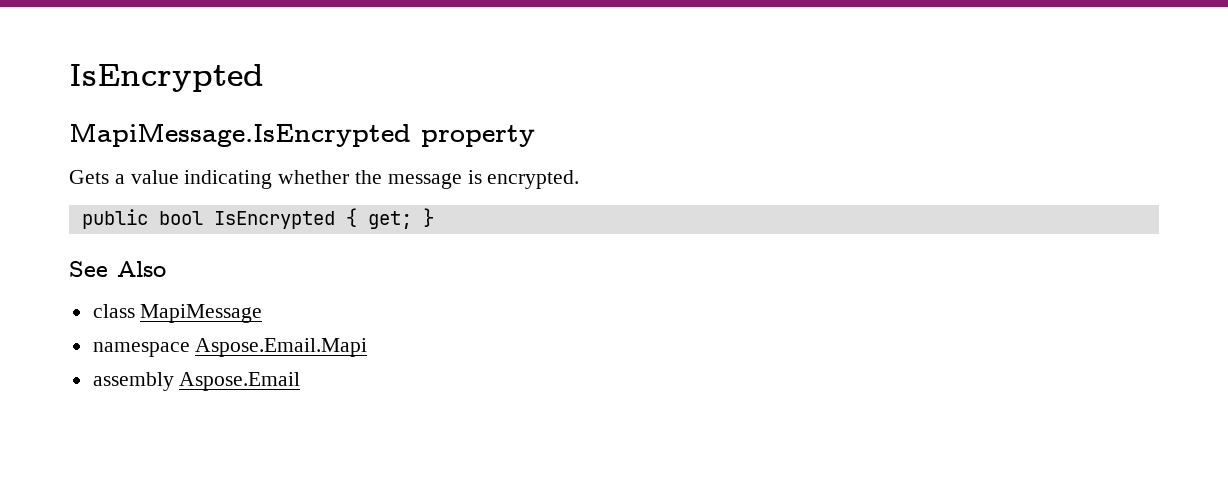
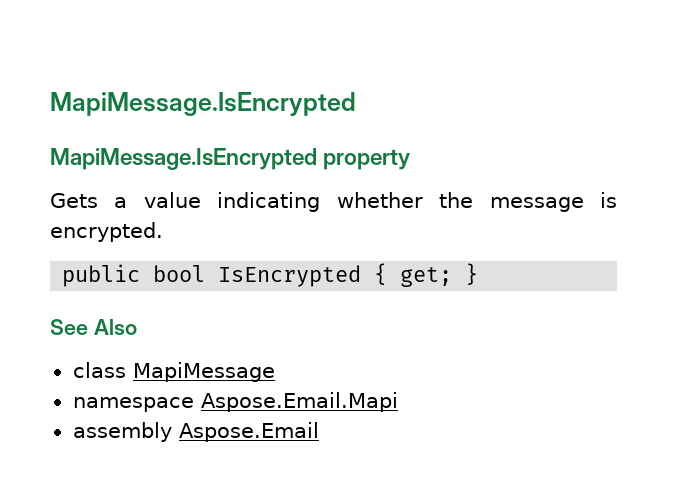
[69,64,264,92] IsEncrypted -> [50,92,356,116] MapiMessage.IsEncrypted

